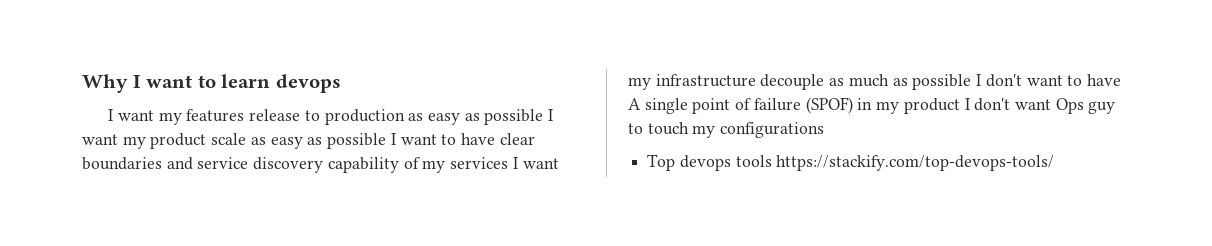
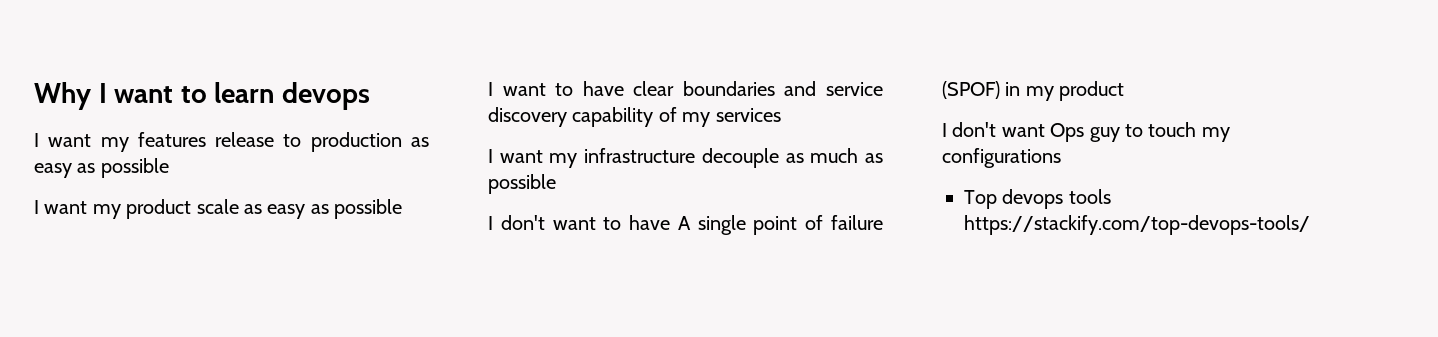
(544, 117) none -> (169, 168) //
(387, 141) none -> (403, 209) //
(509, 163) none -> (781, 115) //
(972, 82) none -> (556, 184) //
(960, 106) none -> (1125, 91) //

